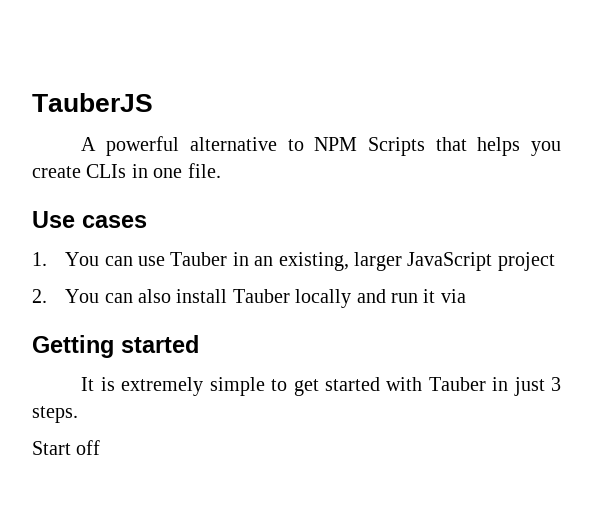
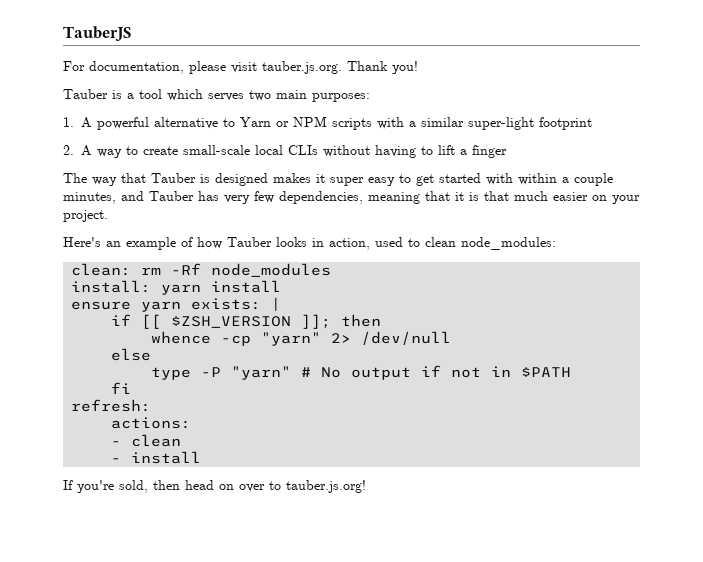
[81,136,562,156] [32,163,221,178] [32,211,147,228] [32,252,555,271] [32,289,466,308] [32,335,199,358] [81,377,561,396] [32,406,78,423] [32,440,101,455] A powerful alternative to NPM Scripts that helps you create CLIs in one file. // Use cases // 1. You can use Tauber in an existing, larger JavaScript project // 2. You can also install Tauber locally and run it via // Getting started // It is extremely simple to get started with Tauber in just 3 steps. // Start off -> [63,61,418,74] [63,89,370,102] [63,116,592,130] [63,145,507,158] [63,173,613,186] [63,191,640,204] [63,210,108,222] [63,237,556,250] [71,263,332,277] [71,280,282,295] [71,297,282,312] [111,314,382,329] [151,331,452,346] [111,348,152,361] [151,365,572,380] [111,382,132,394] [71,399,152,412] [111,417,192,429] [111,434,182,447] [111,451,202,464] [63,480,366,493] For documentation, please visit tauber.js.org. Thank you! // Tauber is a tool which serves two main purposes: // 1. A powerful alternative to Yarn or NPM scripts with a similar super-light footprint // 2. A way to create small-scale local CLIs without having to lift a finger // The way that Tauber is designed makes it super easy to get started with within a couple minutes, and Tauber has very few dependencies, meaning that it is that much easier on your project. // Here's an example of how Tauber looks in action, used to clean node_modules: // clean: rm -Rf node_modules // install: yarn install // ensure yarn exists: | // if [[ $ZSH_VERSION ]]; then // whence -cp "yarn" 2> /dev/null // else // type -P "yarn" # No output if not in $PATH // fi // refresh: // actions: // - clean // - install // If you're sold, then head on over to tauber.js.org!

